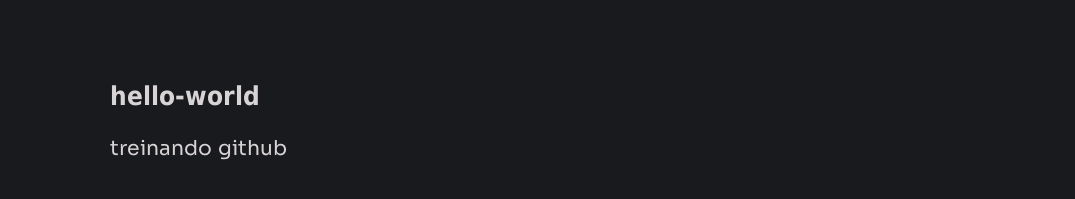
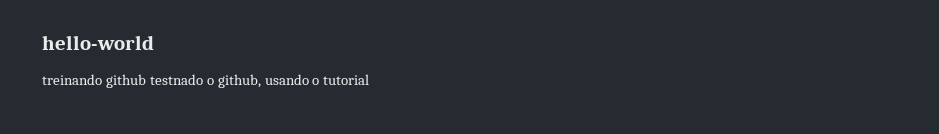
(287, 149) none -> [149,74,370,88] testnado o github, usando o tutorial

